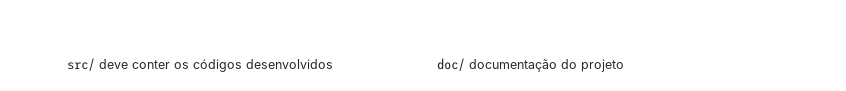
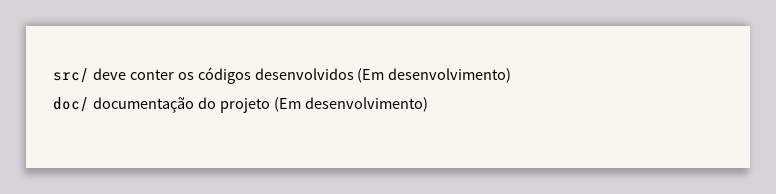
(333, 64) none -> [357,68,512,83] (Em desenvolvimento)
(624, 65) none -> [273,97,428,112] (Em desenvolvimento)

